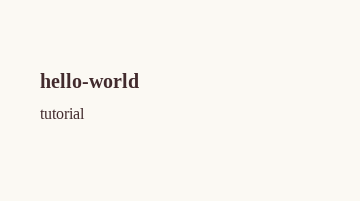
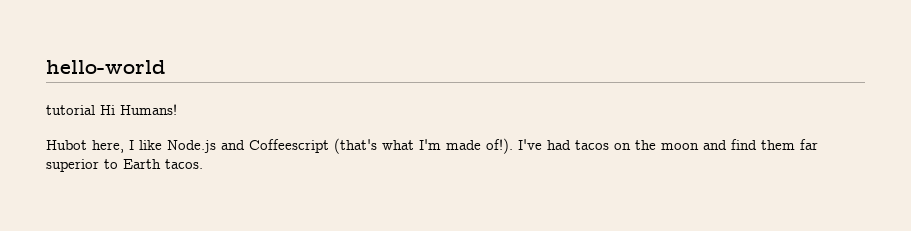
(85, 113) none -> [100,104,177,115] [46,138,818,154] [46,159,203,172] Hi Humans! // Hubot here, I like Node.js and Coffeescript (that's what I'm made of!). I've had tacos on the moon and find them far superior to Earth tacos.

